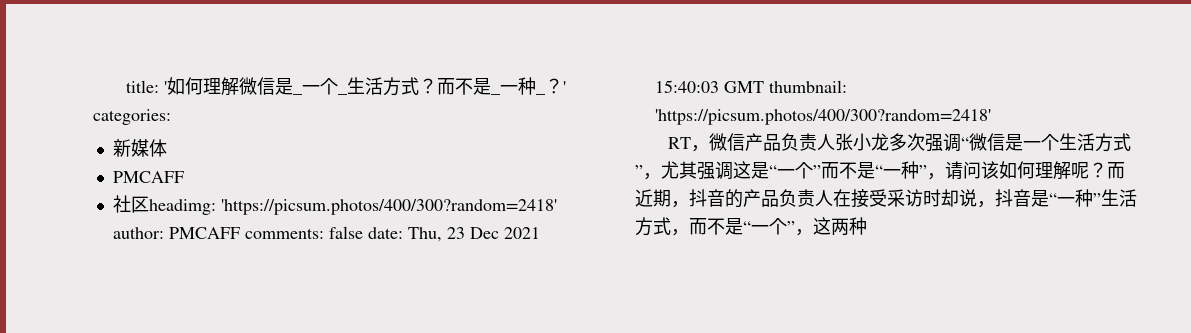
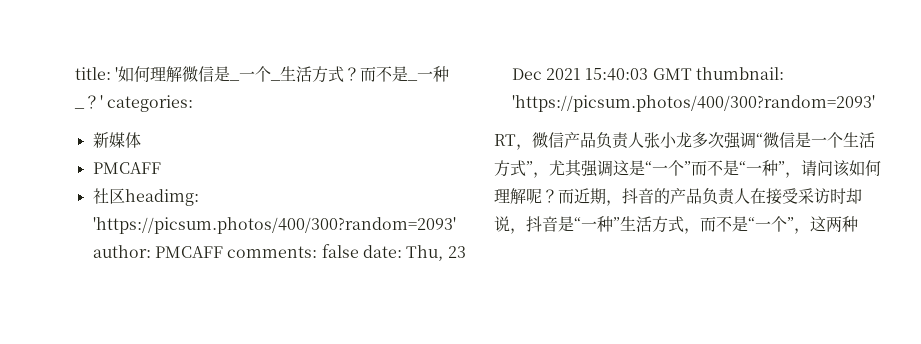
[220,199,557,215] 'https://picsum.photos/400/300?random=2418' -> [92,217,456,234] 'https://picsum.photos/400/300?random=2093'
[654,109,991,125] 'https://picsum.photos/400/300?random=2418' -> [511,95,875,112] 'https://picsum.photos/400/300?random=2093'

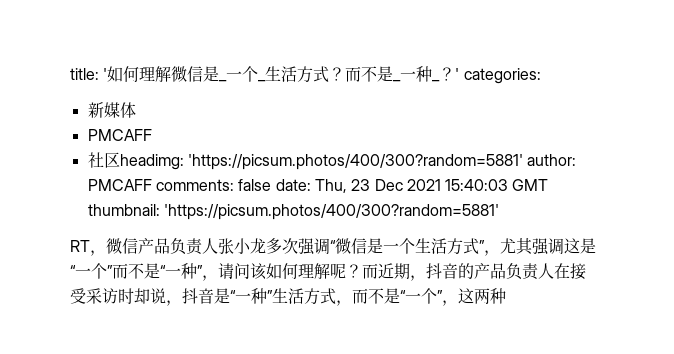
[92,217,456,234] 'https://picsum.photos/400/300?random=2093' -> [187,154,523,170] 'https://picsum.photos/400/300?random=5881'
[511,95,875,112] 'https://picsum.photos/400/300?random=2093' -> [163,204,499,220] 'https://picsum.photos/400/300?random=5881'

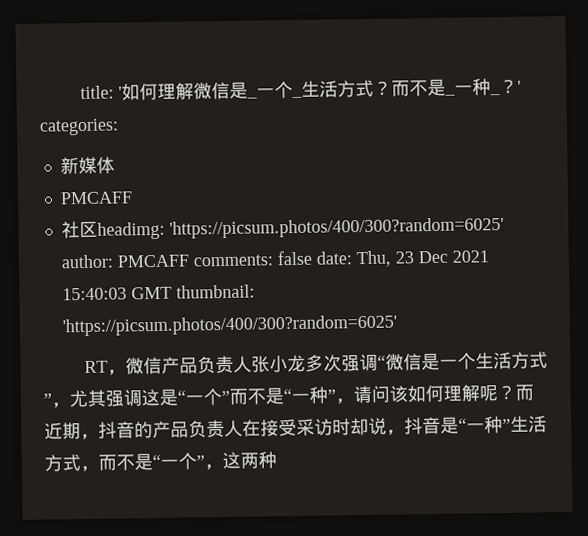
[187,154,523,170] 'https://picsum.photos/400/300?random=5881' -> [168,216,504,239] 'https://picsum.photos/400/300?random=6025'
[163,204,499,220] 'https://picsum.photos/400/300?random=5881' -> [61,314,397,337] 'https://picsum.photos/400/300?random=6025'

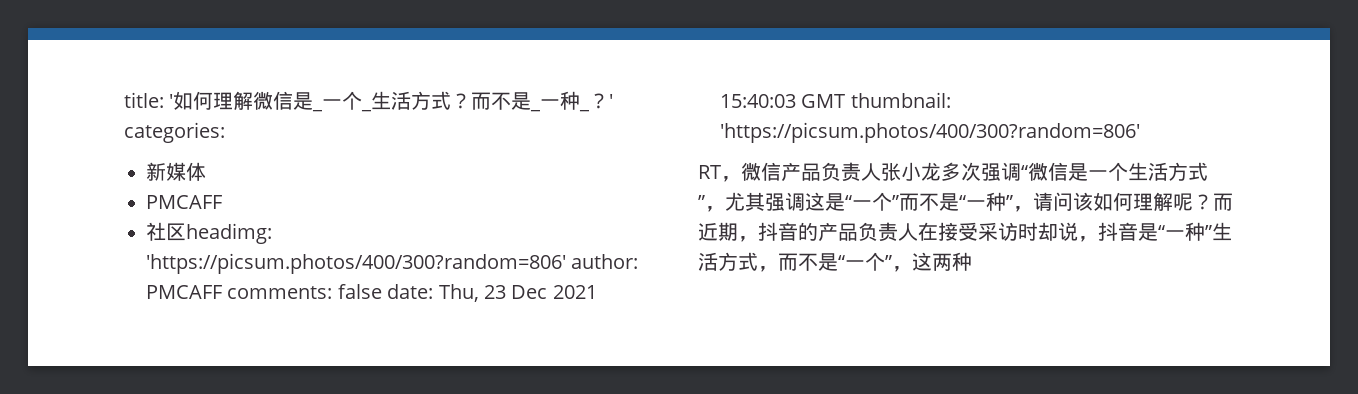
[168,216,504,239] 'https://picsum.photos/400/300?random=6025' -> [146,253,566,274] 'https://picsum.photos/400/300?random=806'
[61,314,397,337] 'https://picsum.photos/400/300?random=6025' -> [720,122,1140,143] 'https://picsum.photos/400/300?random=806'

